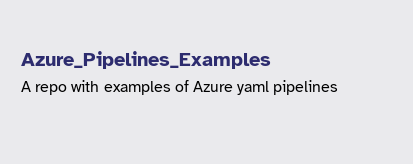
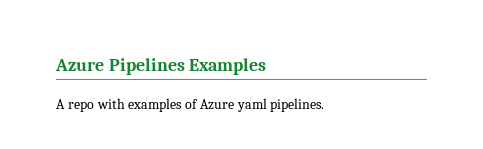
[21,51,271,69] Azure_Pipelines_Examples -> [55,58,267,75] Azure Pipelines Examples
[273,80,339,95] pipelines -> [270,98,325,112] pipelines.

